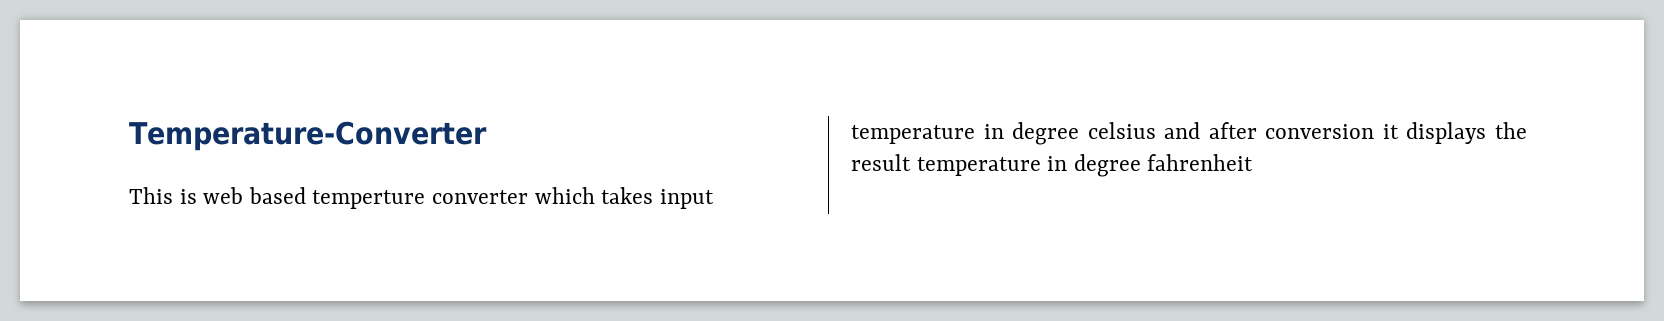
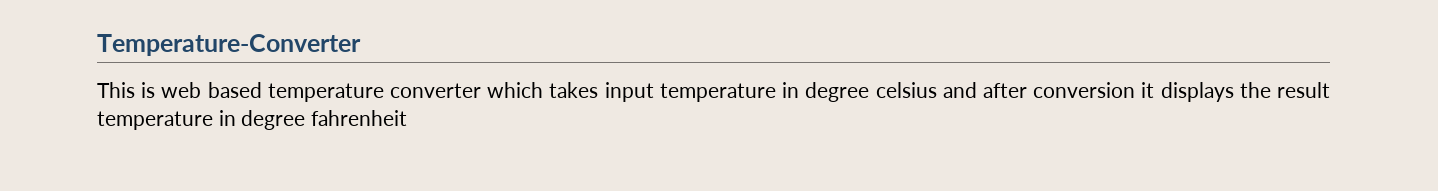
[312,190,426,209] temperture -> [267,83,384,102] temperature

